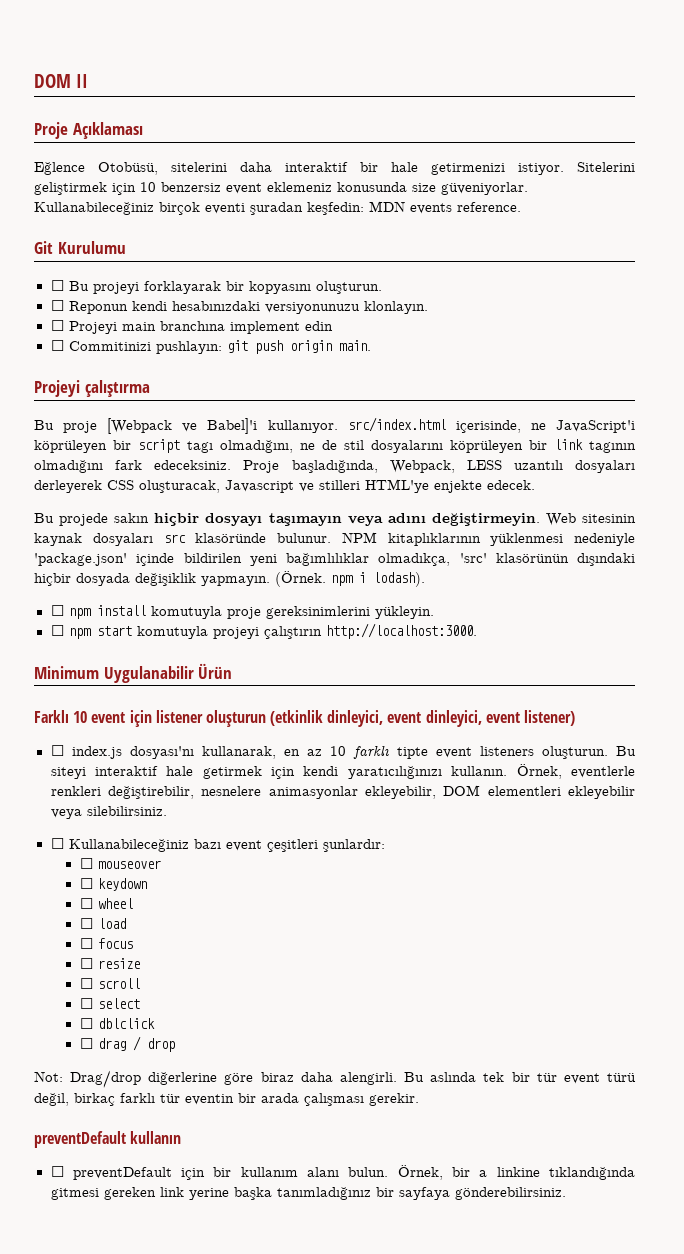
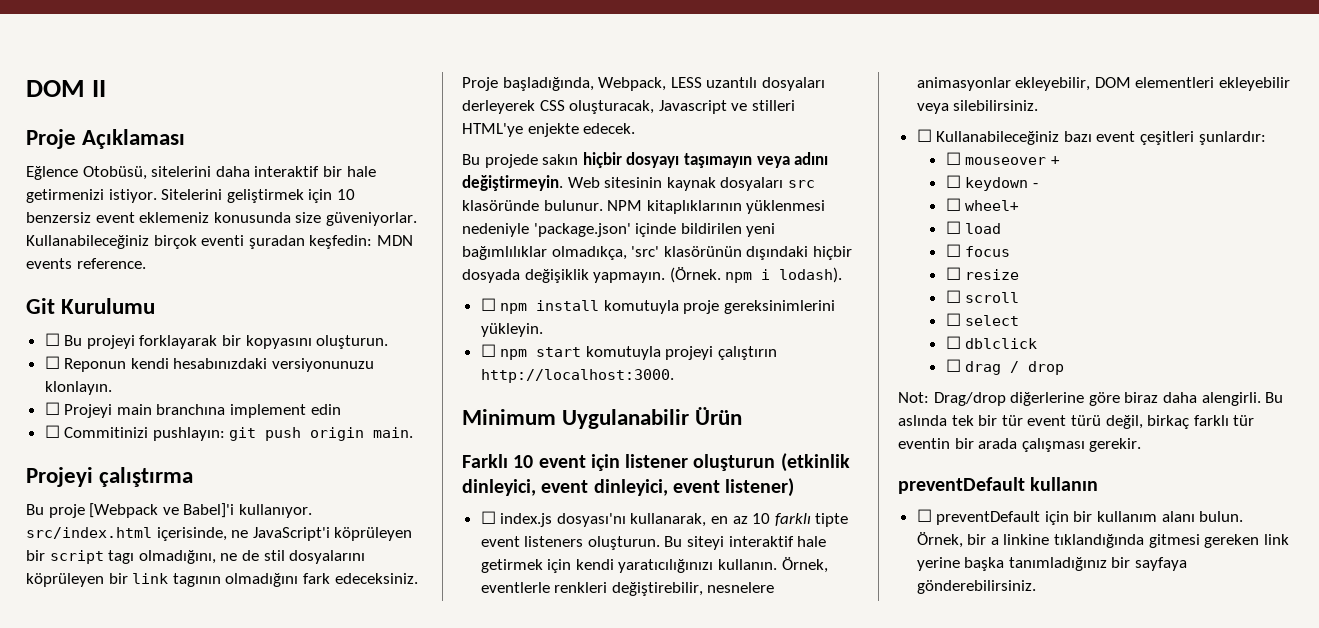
(161, 864) none -> [1050,156,1060,165] +
[79,898,133,909] // ☐ wheel -> [1032,183,1038,188] [945,198,1020,211] - // ☐ wheel+

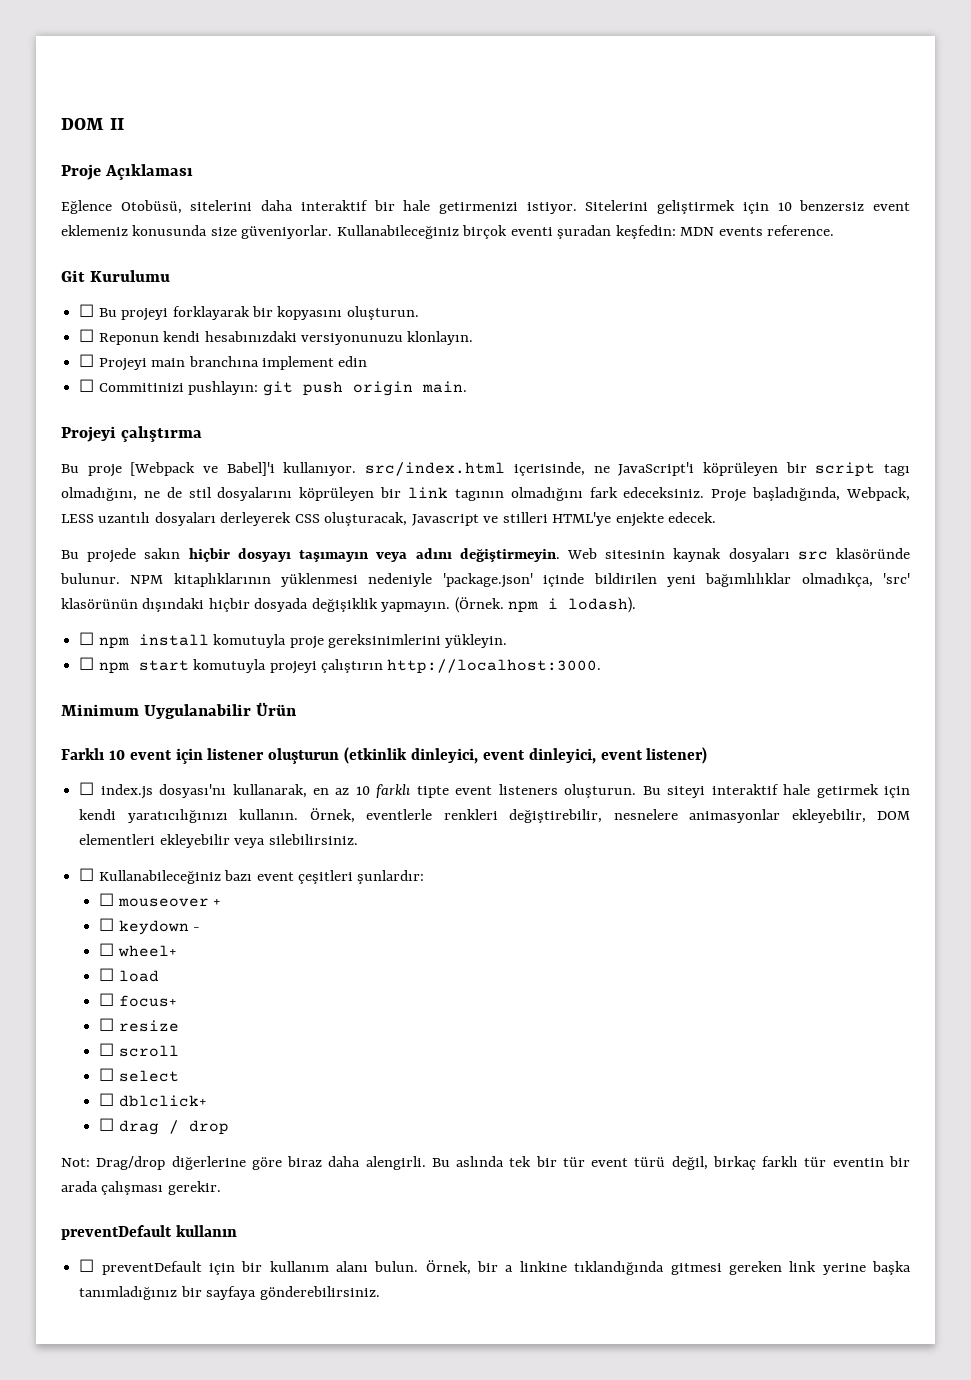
[965,246,1011,257] focus -> [118,995,177,1007] focus+
[965,338,1038,349] dblclick -> [118,1095,207,1107] dblclick+

